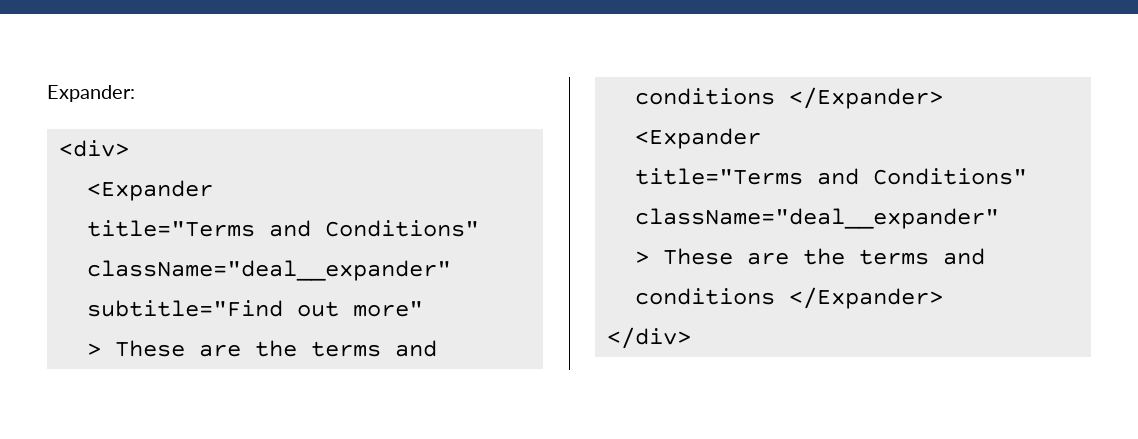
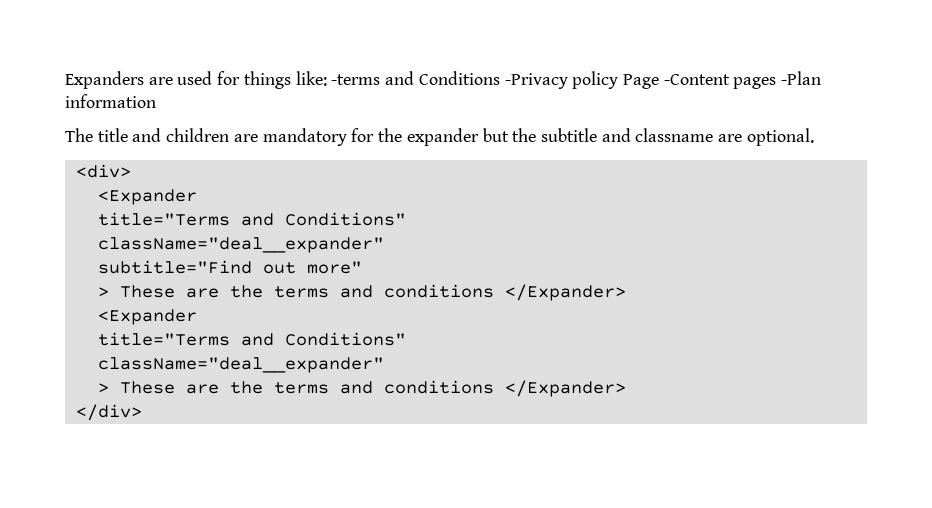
[47,85,135,102] Expander: -> [65,71,822,89] [65,94,156,108] [65,128,814,146] Expanders are used for things like: -terms and Conditions -Privacy policy Page -Content pages -Plan information // The title and children are mandatory for the expander but the subtitle and classname are optional.

